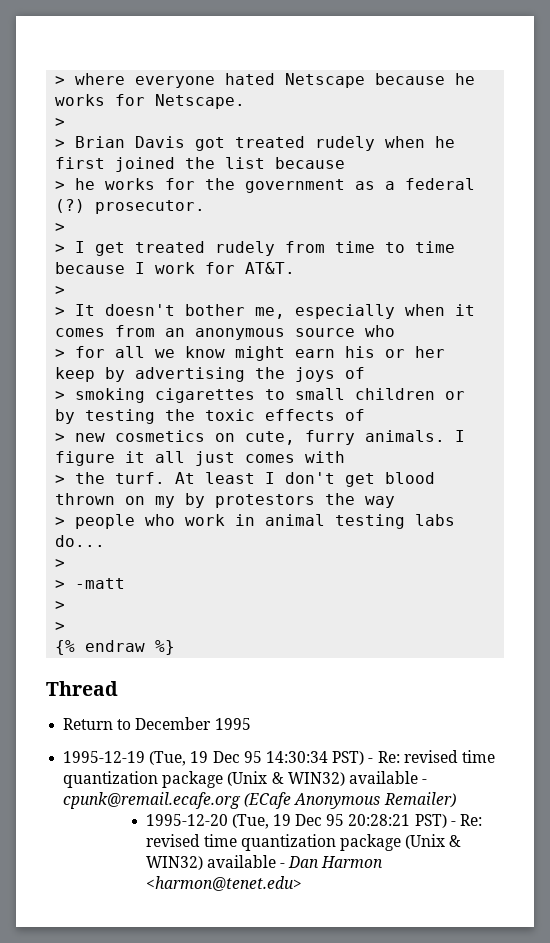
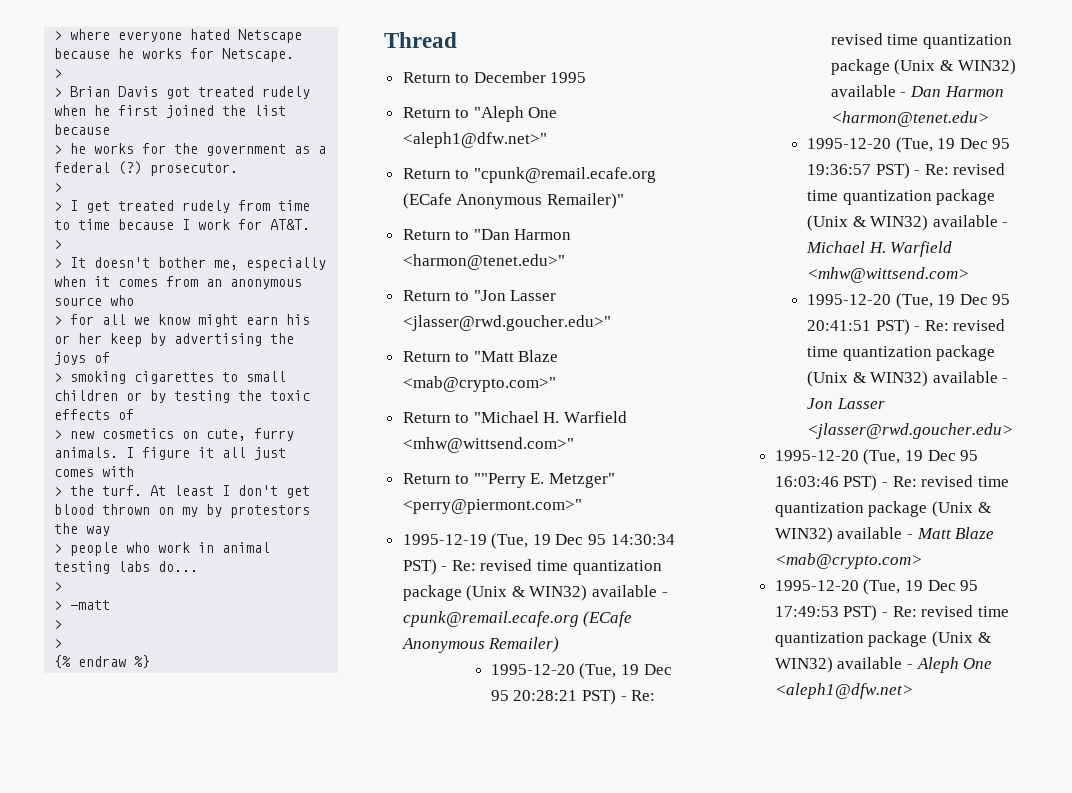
(251, 724) none -> [402,106,558,122] [402,132,547,148] [402,167,656,183] [402,193,624,209] [402,229,572,240] [402,254,565,270] [402,290,557,301] [402,315,611,331] [402,350,559,362] [402,376,556,392] [402,411,628,423] [402,437,574,453] [402,473,616,488] [402,499,582,514] // Return to "Aleph One <aleph1@dfw.net>" // Return to "cpunk@remail.ecafe.org (ECafe Anonymous Remailer)" // Return to "Dan Harmon <harmon@tenet.edu>" // Return to "Jon Lasser <jlasser@rwd.goucher.edu>" // Return to "Matt Blaze <mab@crypto.com>" // Return to "Michael H. Warfield <mhw@wittsend.com>" // Return to ""Perry E. Metzger" <perry@piermont.com>"
(302, 883) none -> [806,137,1011,153] [806,163,1006,179] [806,189,996,205] [806,215,1009,231] [805,241,953,257] [806,267,969,283] [806,293,1011,309] [806,319,1006,335] [806,345,996,361] [806,371,1009,387] [806,398,885,409] [806,423,1013,439] [774,449,979,465] [774,475,1009,491] [774,501,991,517] [774,527,995,543] [774,553,922,569] [774,579,979,595] [774,605,1009,621] [774,631,991,647] [774,657,993,673] [774,683,913,699] // 1995-12-20 (Tue, 19 Dec 95 19:36:57 PST) - Re: revised time quantization package (Unix & WIN32) available - Michael H. Warfield <mhw@wittsend.com> // 1995-12-20 (Tue, 19 Dec 95 20:41:51 PST) - Re: revised time quantization package (Unix & WIN32) available - Jon Lasser <jlasser@rwd.goucher.edu> // 1995-12-20 (Tue, 19 Dec 95 16:03:46 PST) - Re: revised time quantization package (Unix & WIN32) available - Matt Blaze <mab@crypto.com> // 1995-12-20 (Tue, 19 Dec 95 17:49:53 PST) - Re: revised time quantization package (Unix & WIN32) available - Aleph One <aleph1@dfw.net>

